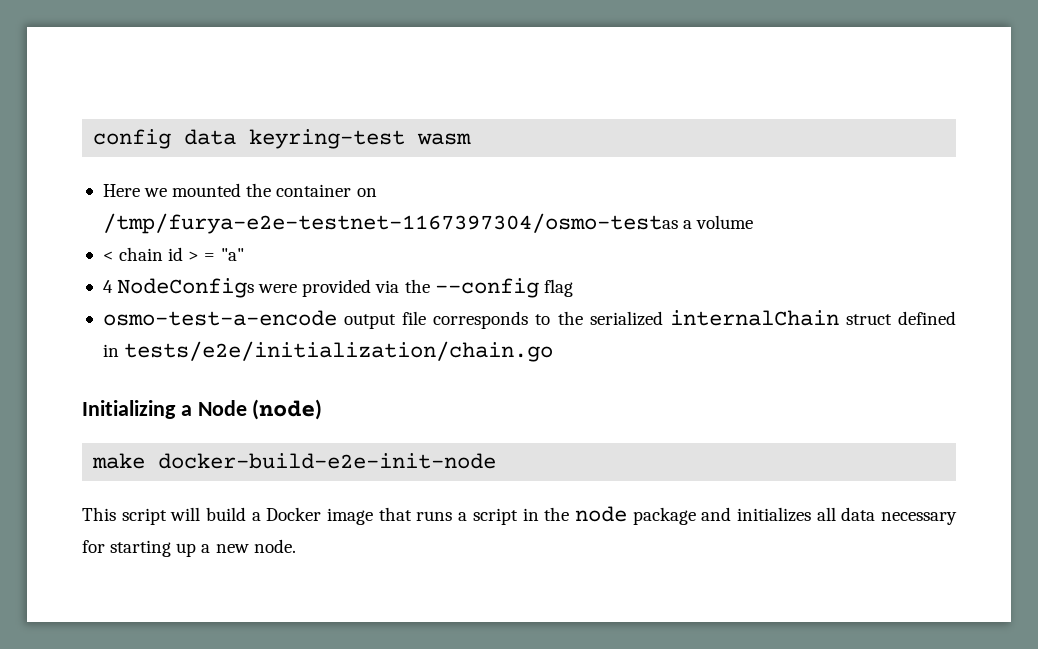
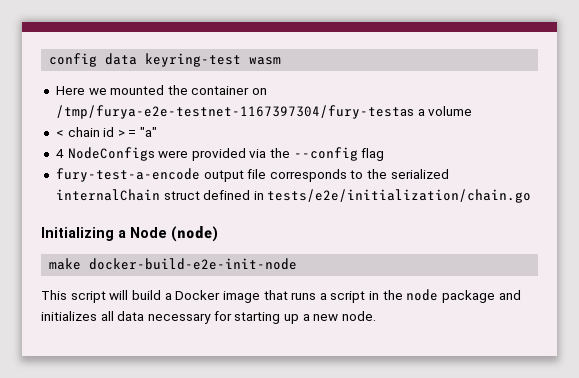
[102,213,678,234] /tmp/furya-e2e-testnet-1167397304/osmo-testas -> [55,105,414,119] /tmp/furya-e2e-testnet-1167397304/fury-testas
[102,310,337,326] osmo-test-a-encode -> [55,168,200,182] fury-test-a-encode

